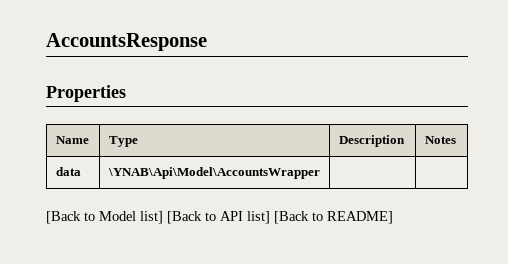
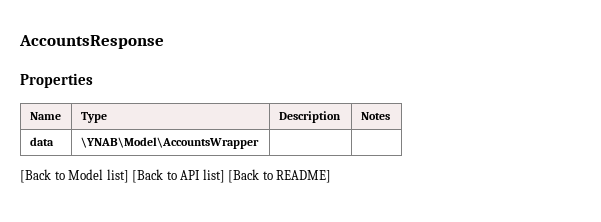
[107,167,320,179] \YNAB\Api\Model\AccountsWrapper -> [80,137,259,149] \YNAB\Model\AccountsWrapper

